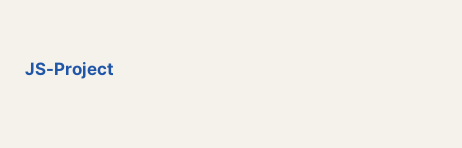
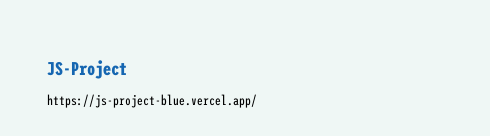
(114, 70) none -> [47,94,257,108] // https://js-project-blue.vercel.app/

